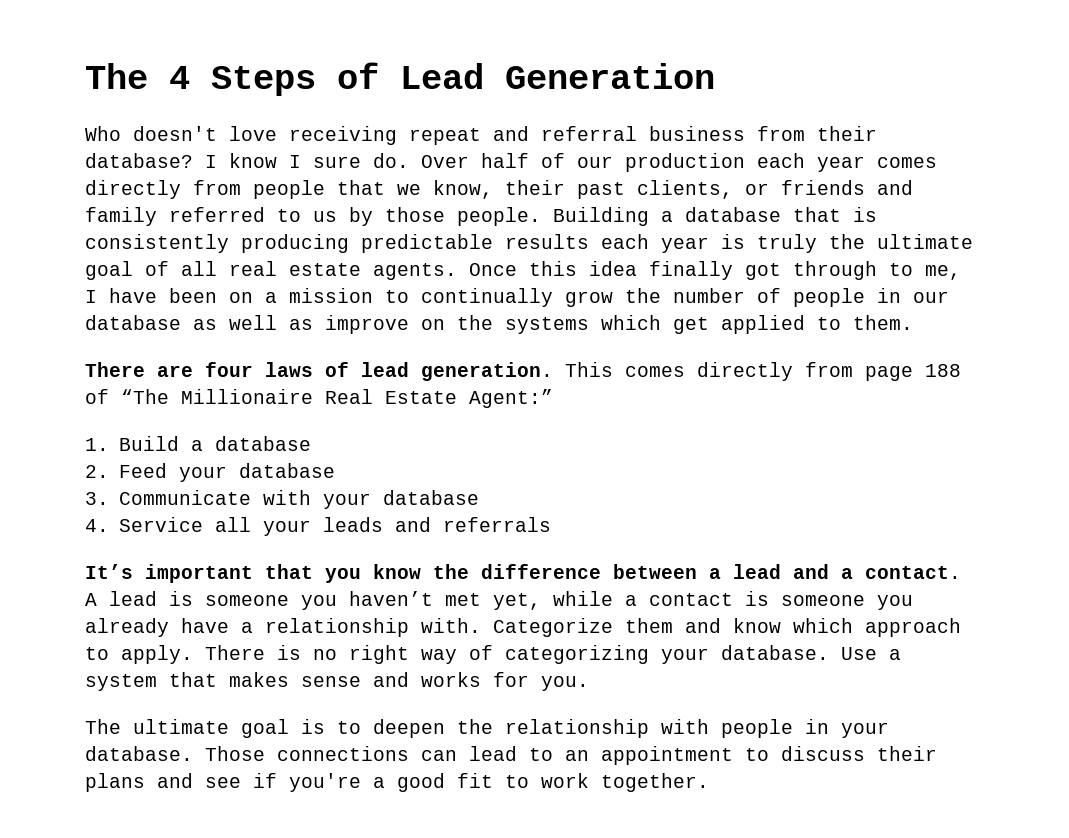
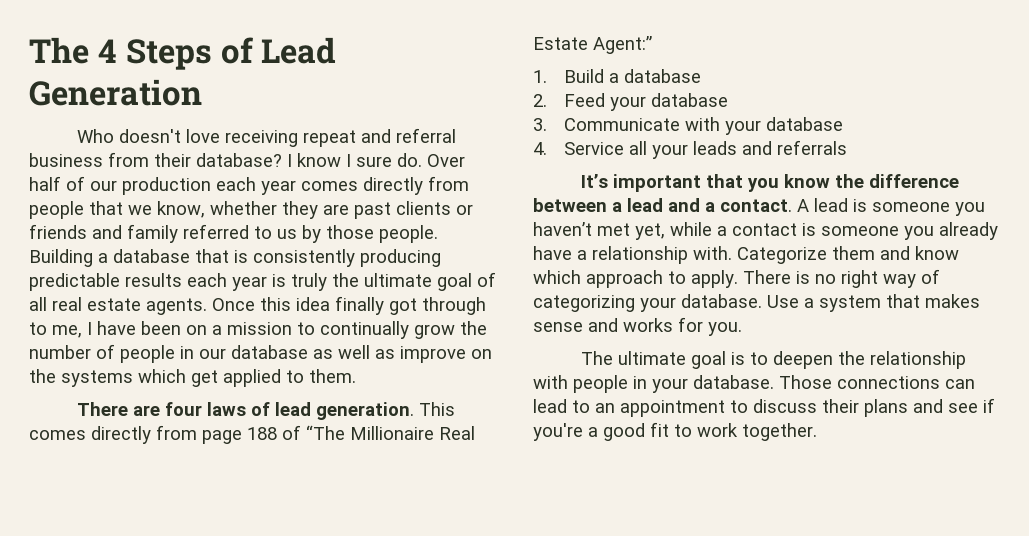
[505,180,733,199] their past clients, -> [210,201,451,219] whether they are past clients

